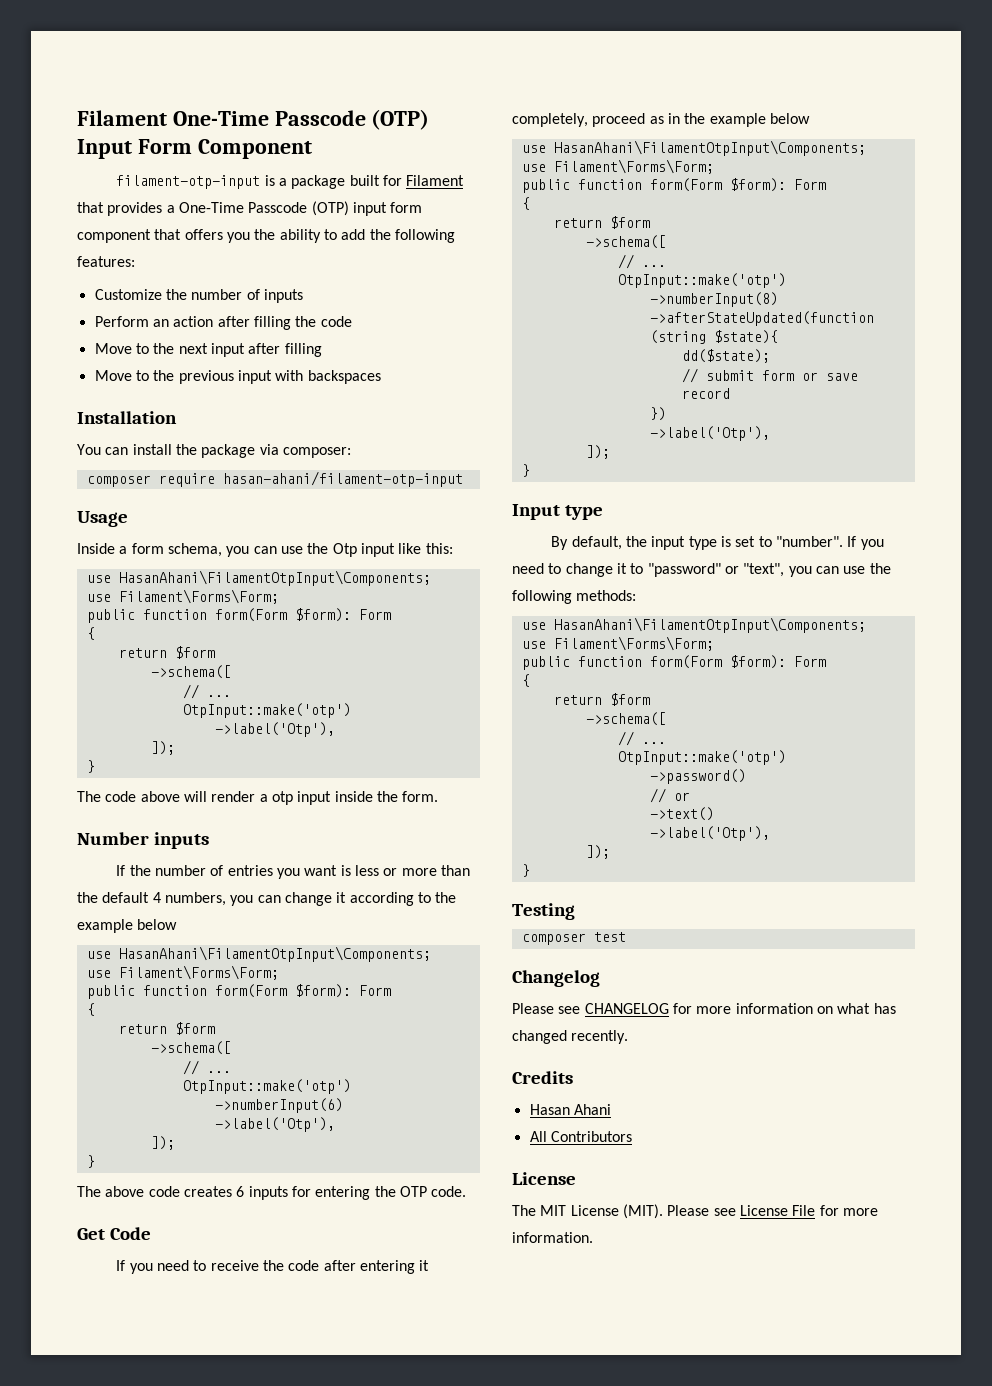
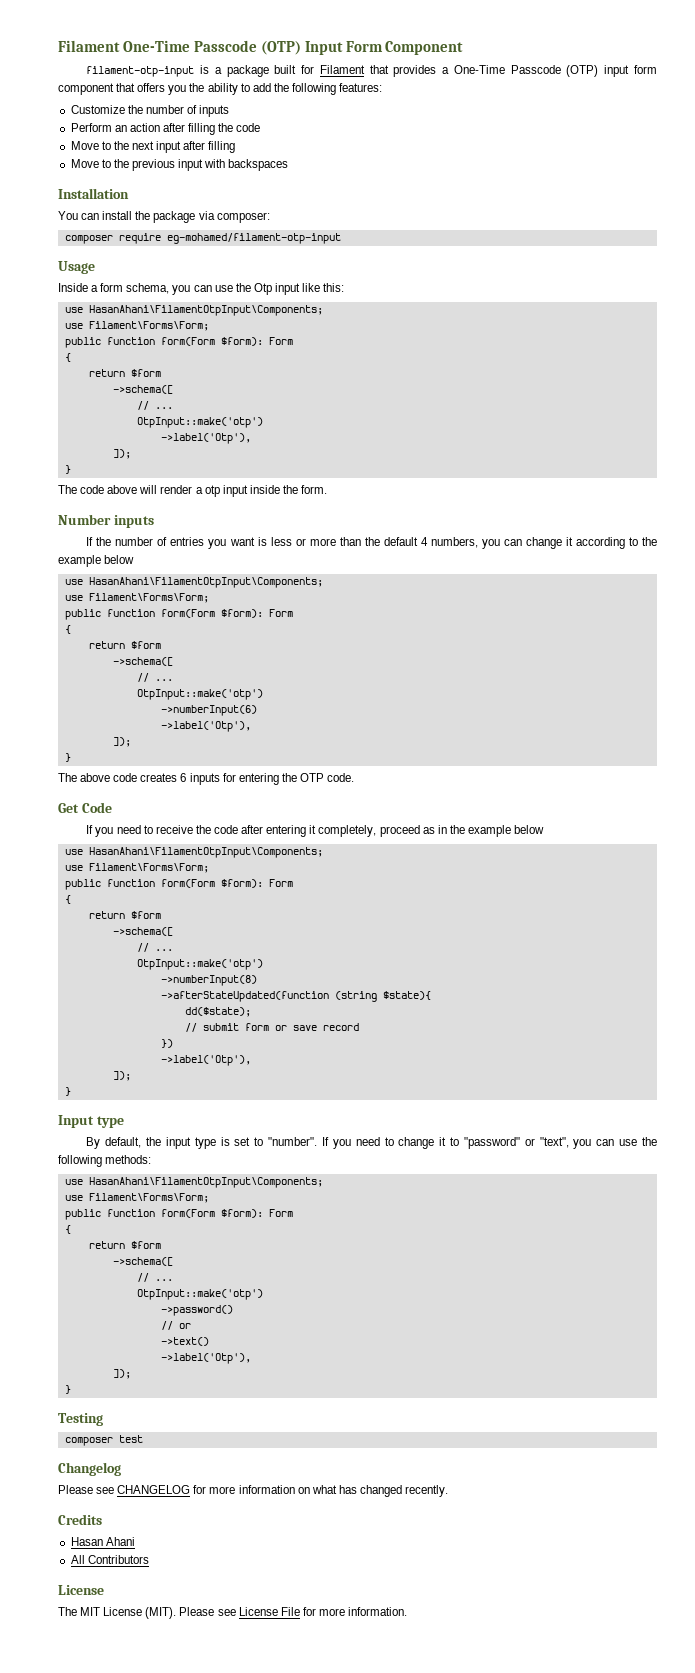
[222,471,463,487] hasan-ahani/filament-otp-input -> [166,233,341,244] eg-mohamed/filament-otp-input

